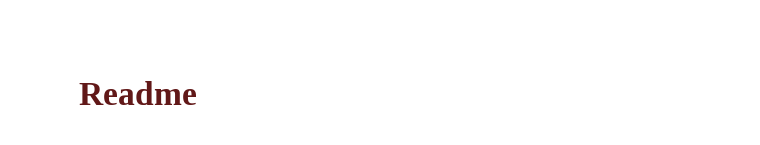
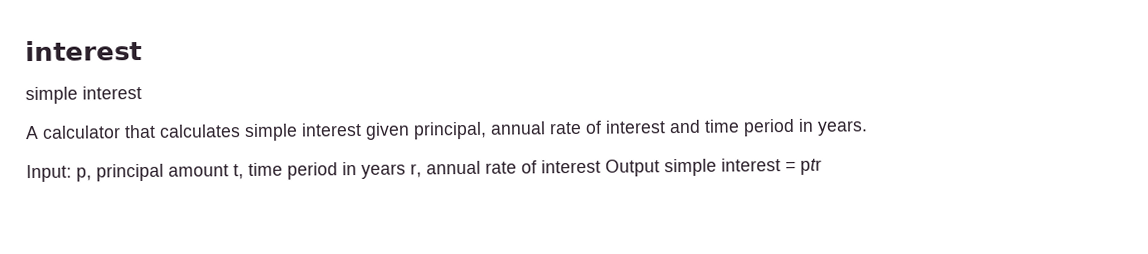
[79,81,197,105] Readme -> [25,39,142,62] [25,85,142,105] [25,118,868,142] [26,158,822,183] interest // simple interest // A calculator that calculates simple interest given principal, annual rate of interest and time period in years. // Input: p, principal amount t, time period in years r, annual rate of interest Output simple interest = ptr

